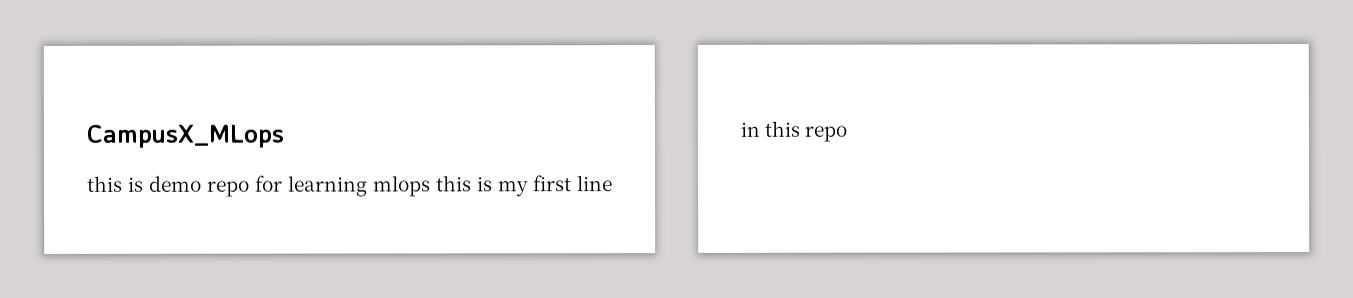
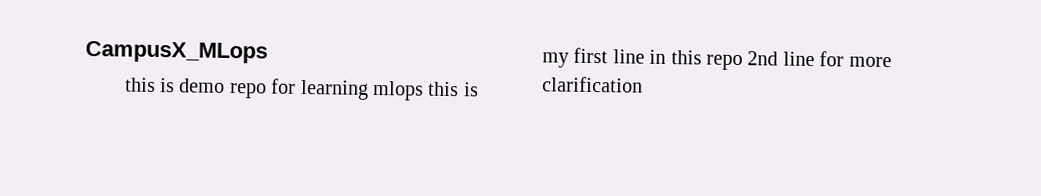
(848, 133) none -> [747,51,892,68] [542,76,643,93] 2nd line for more clarification

